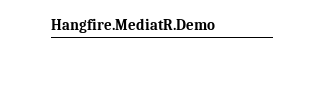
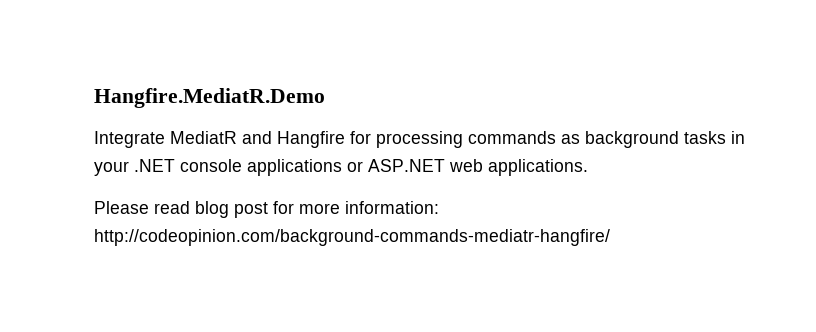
(215, 25) none -> [94,131,745,148] [94,159,588,176] [94,201,439,218] [94,229,610,246] // Integrate MediatR and Hangfire for processing commands as background tasks in your .NET console applications or ASP.NET web applications. // Please read blog post for more information: http://codeopinion.com/background-commands-mediatr-hangfire/

